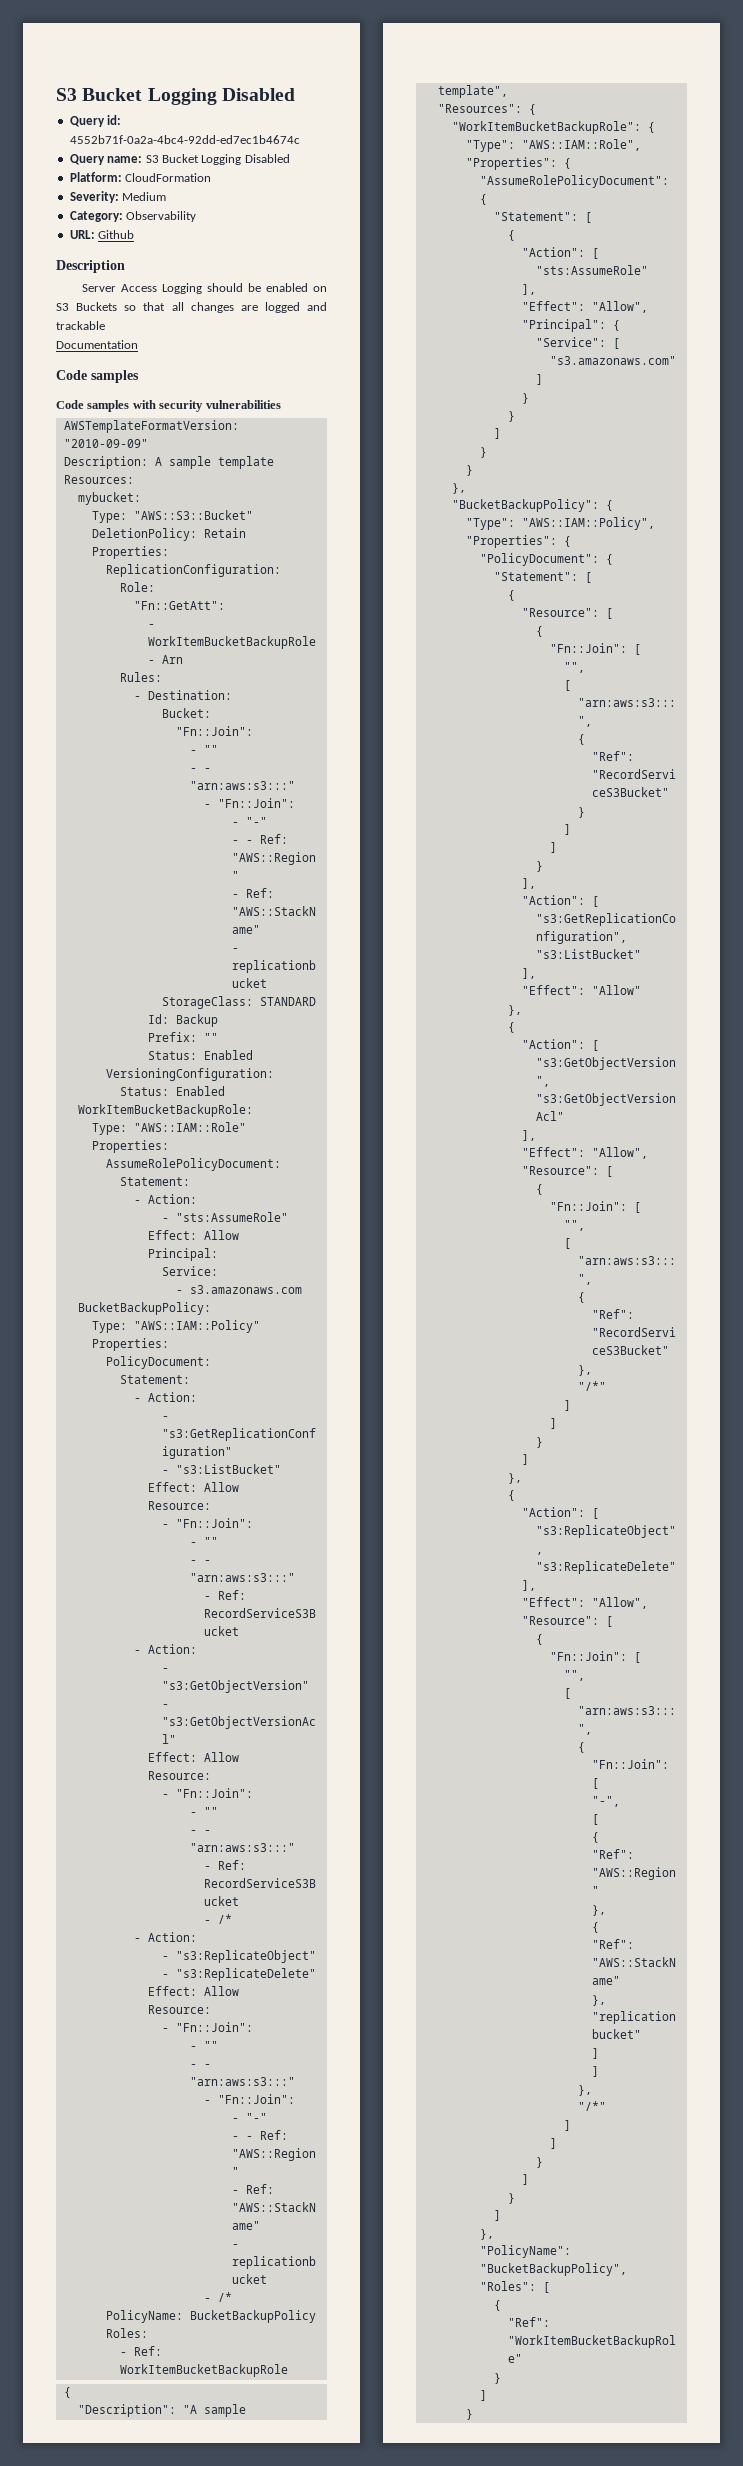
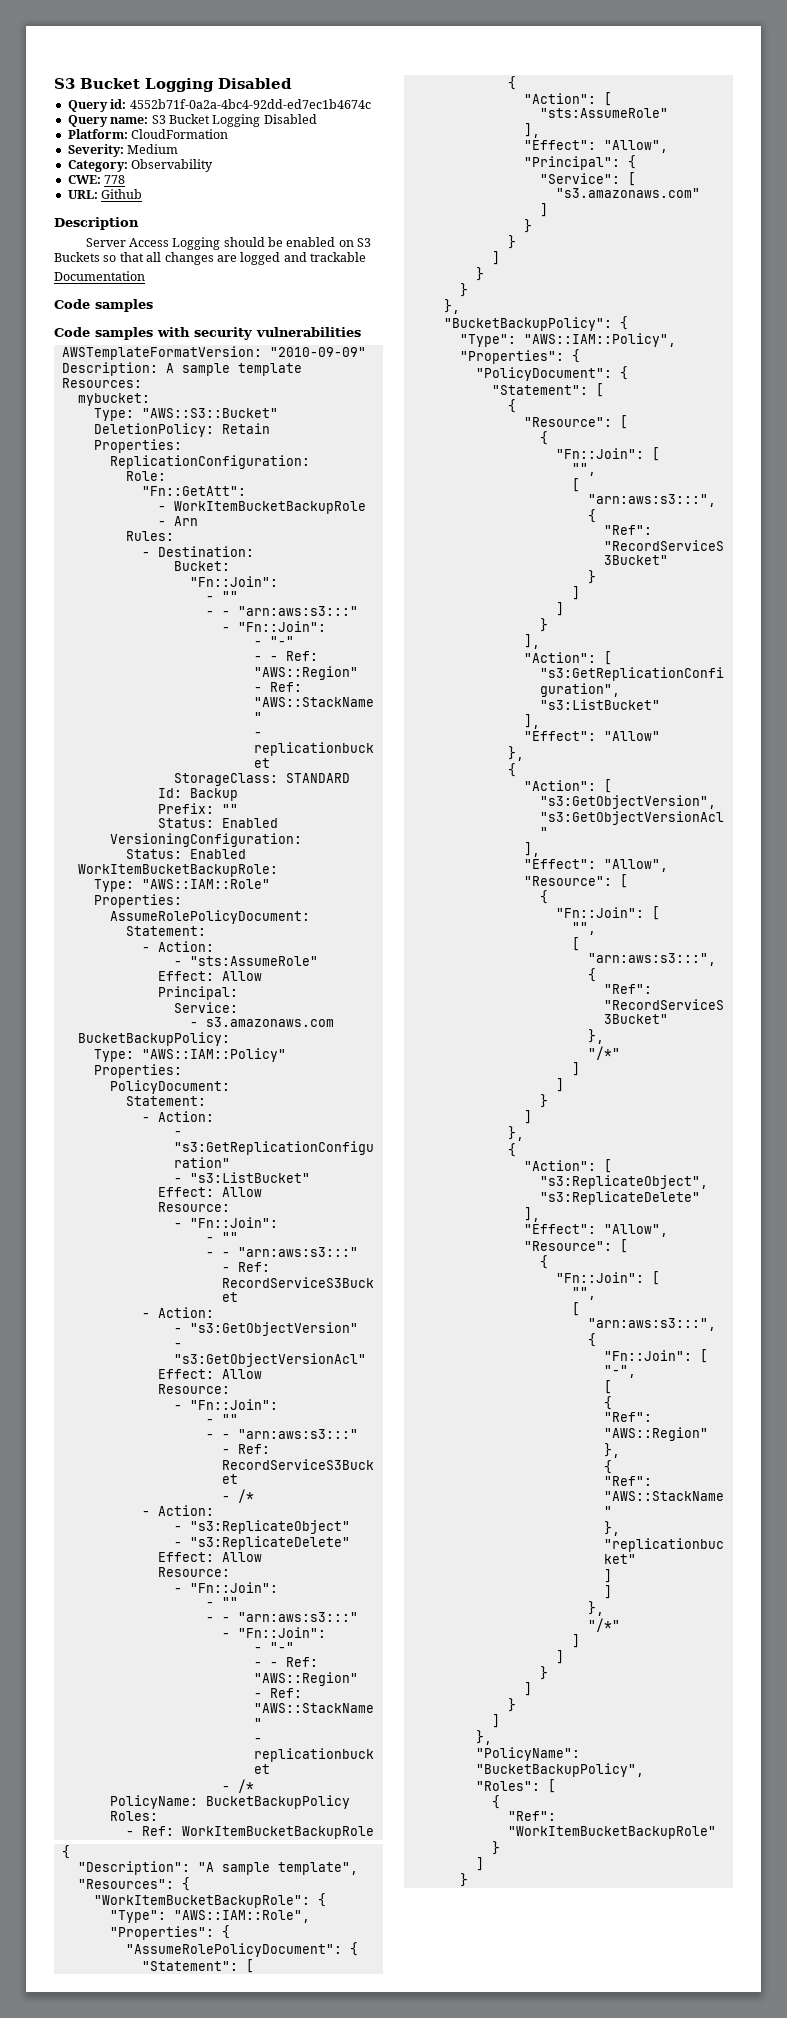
(197, 216) none -> [67,175,126,184] // CWE: 778

